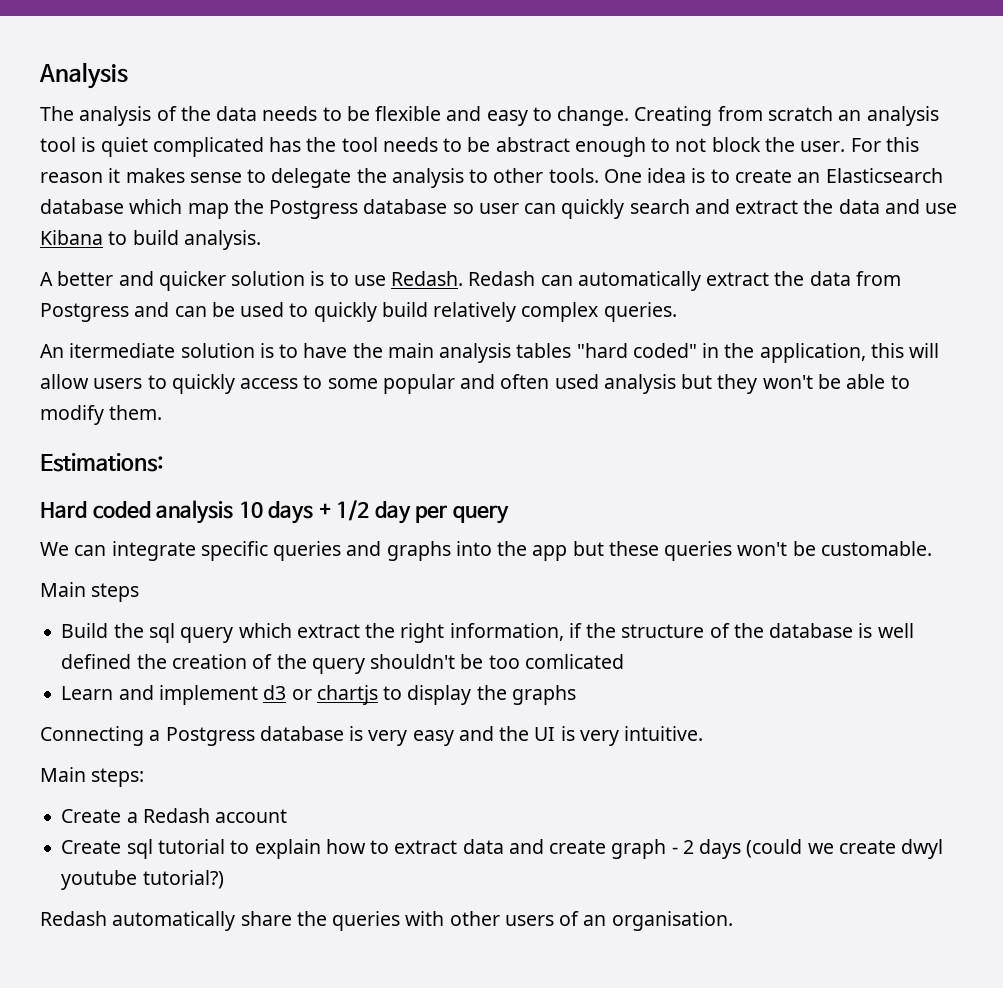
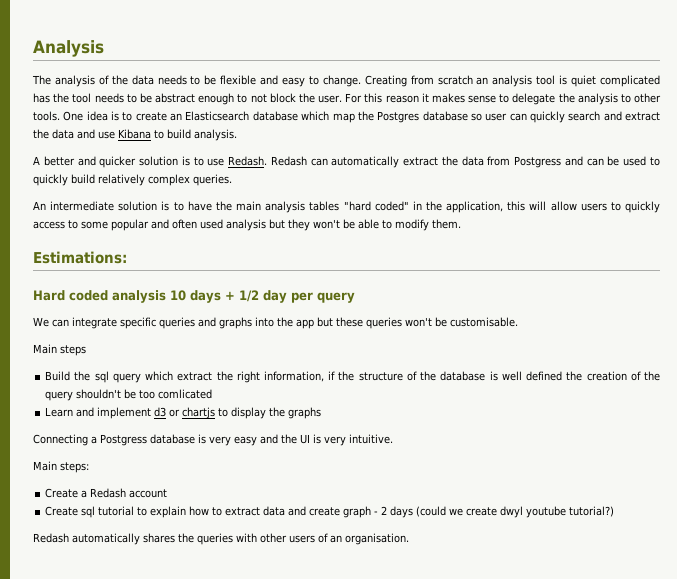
[269,200,359,219] Postgress -> [377,111,420,123] Postgres
[69,343,176,358] itermediate -> [50,201,115,211] intermediate
[820,541,932,556] customable. -> [450,317,518,327] customisable.
[240,911,292,926] share -> [143,533,175,543] shares

